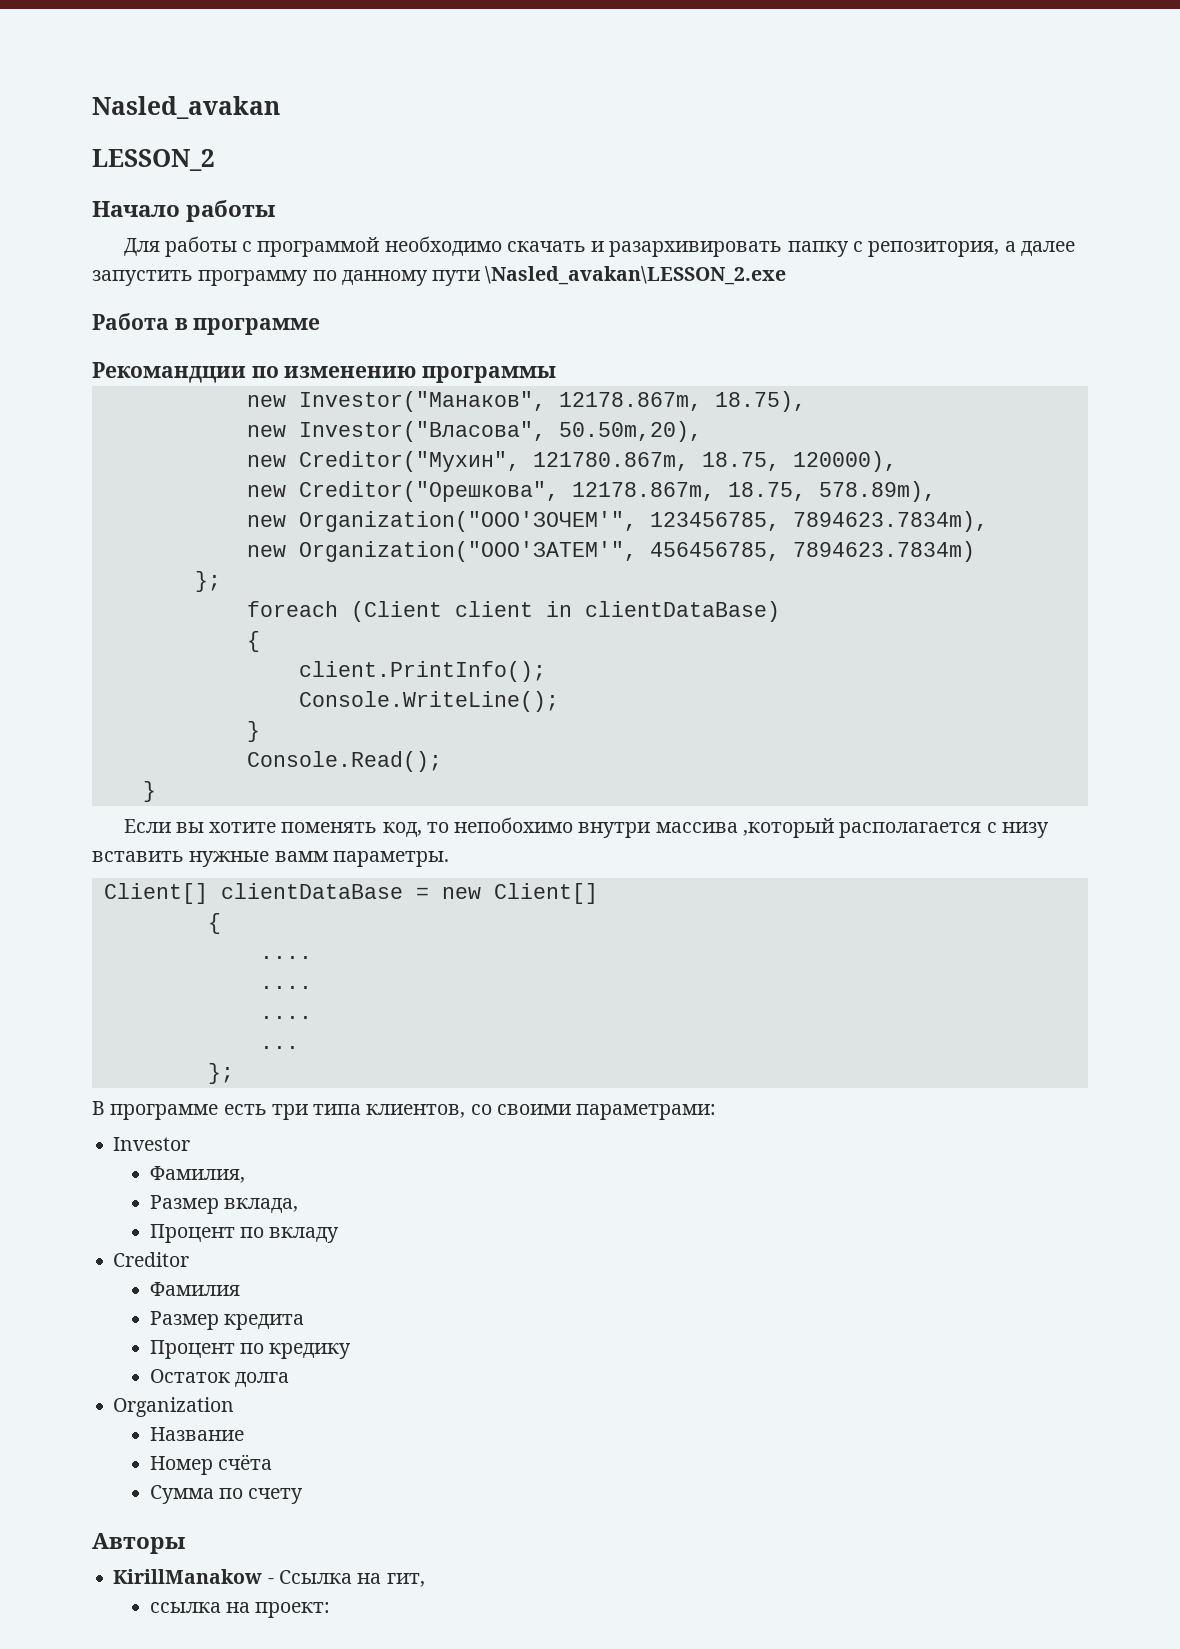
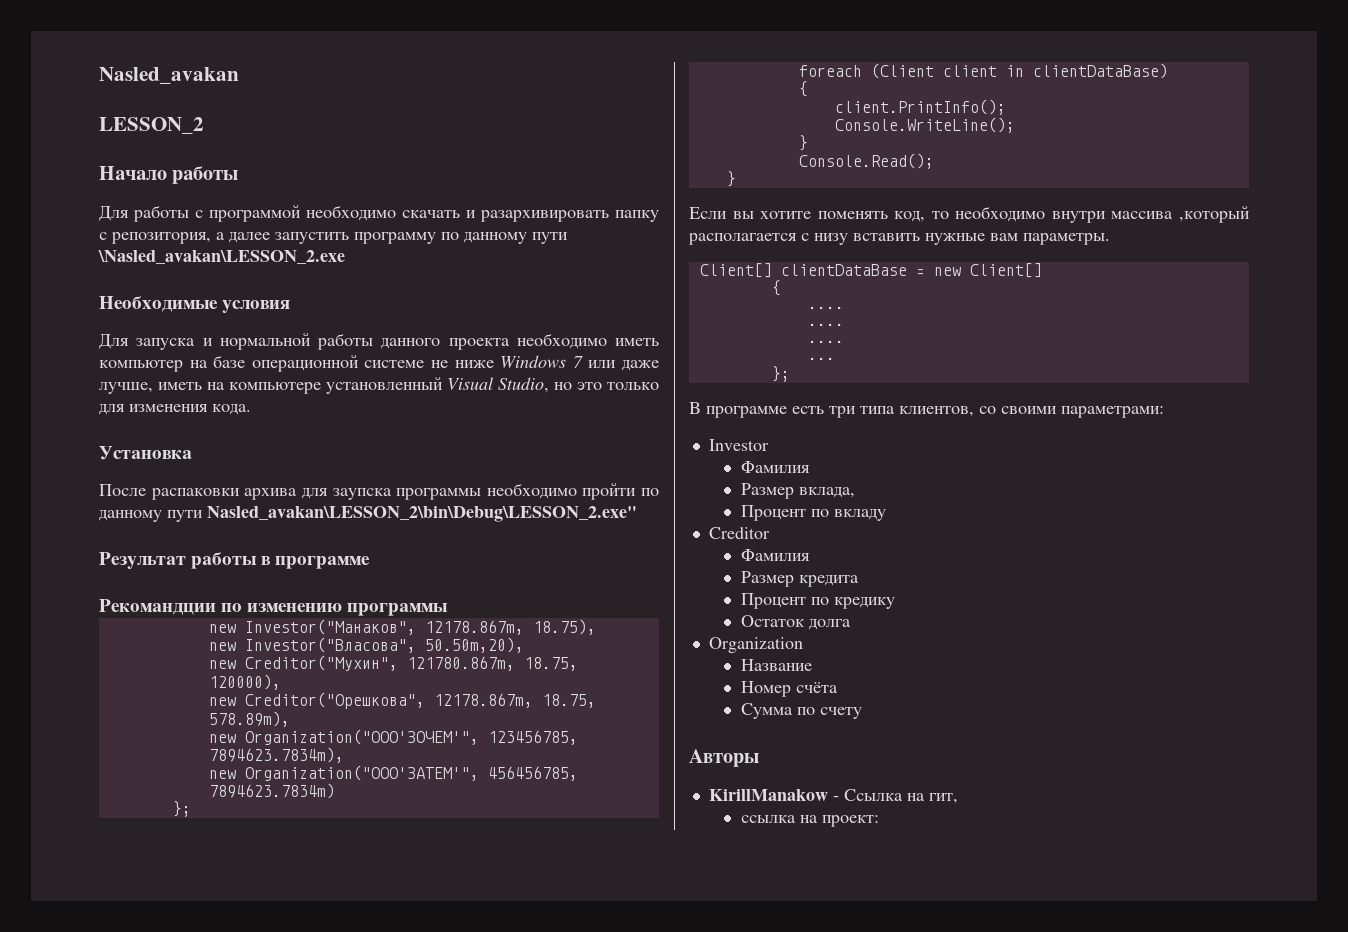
[92,313,169,330] Работа -> [99,296,291,313] [99,333,659,350] [99,355,660,372] [99,377,659,394] [99,404,251,415] [99,446,192,460] [99,483,659,500] [99,506,637,522] [99,552,258,569] Необходимые условия // Для запуска и нормальной работы данного проекта необходимо иметь компьютер на базе операционной системе не ниже Windows 7 или даже лучше, иметь на компьютере установленный Visual Studio, но это только для изменения кода. // Установка // После распаковки архива для заупска программы необходимо пройти по данному пути Nasled_avakan\LESSON_2\bin\Debug\LESSON_2.exe" // Результат работы
[454,817,574,833] непобохимо -> [955,206,1046,222] необходимо
[274,851,328,862] вамм -> [990,233,1018,241] вам
[149,1166,245,1183] Фамилия, -> [740,461,810,473] Фамилия

